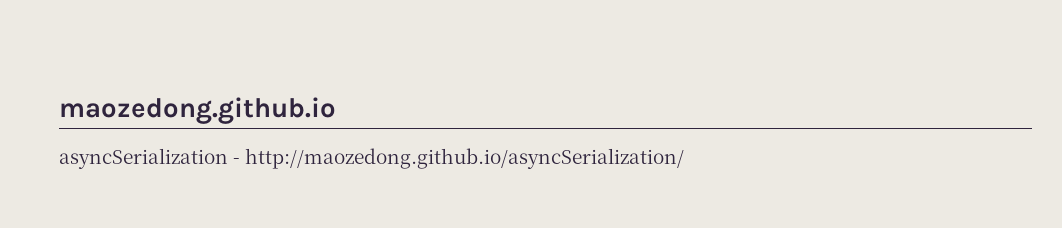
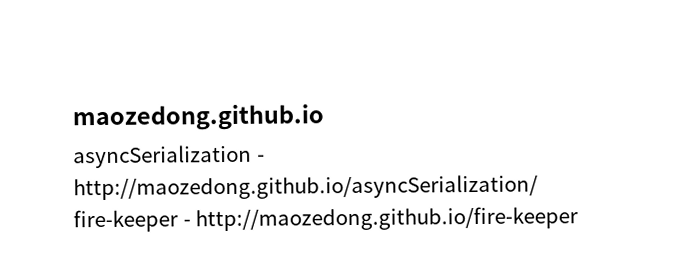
(685, 158) none -> [73,206,579,233] fire-keeper - http://maozedong.github.io/fire-keeper

